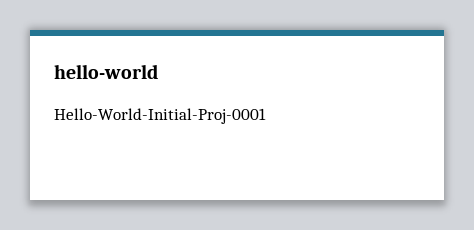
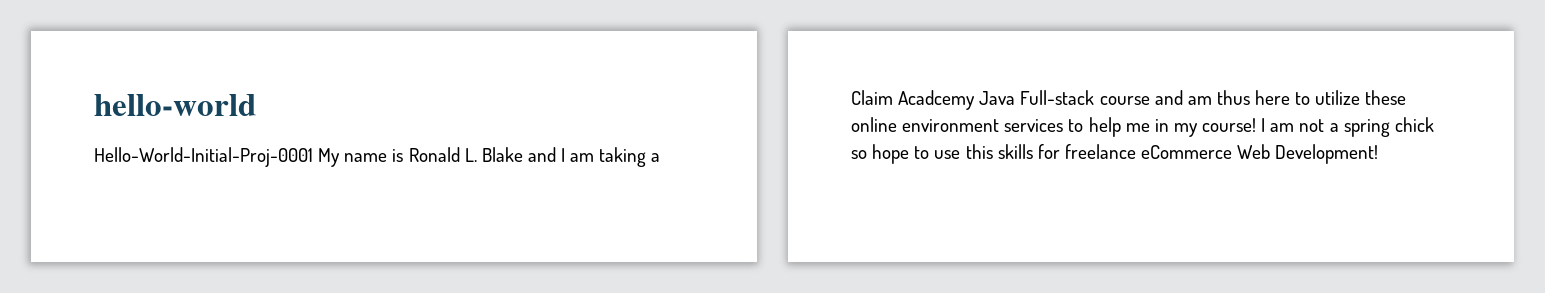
(266, 116) none -> [318,147,661,167] [851,90,1407,110] [851,117,1434,137] [851,144,1379,164] My name is Ronald L. Blake and I am taking a Claim Acadcemy Java Full-stack course and am thus here to utilize these online environment services to help me in my course! I am not a spring chick so hope to use this skills for freelance eCommerce Web Development!

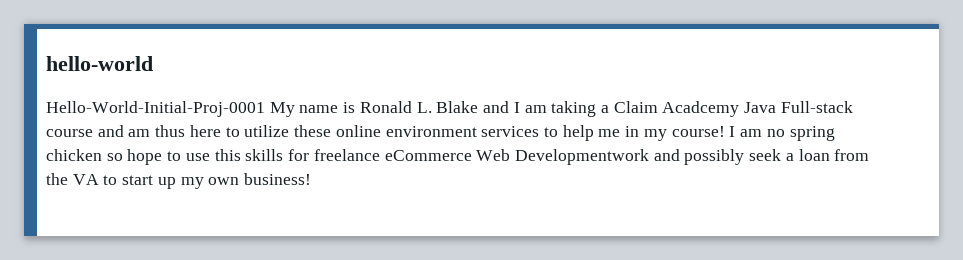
[1299,117,1434,137] not a spring chick -> [766,126,835,141] [46,149,102,161] no spring chicken
[1275,144,1379,164] Development! -> [514,149,870,165] [46,173,312,189] Developmentwork and possibly seek a loan from the VA to start up my own business!

